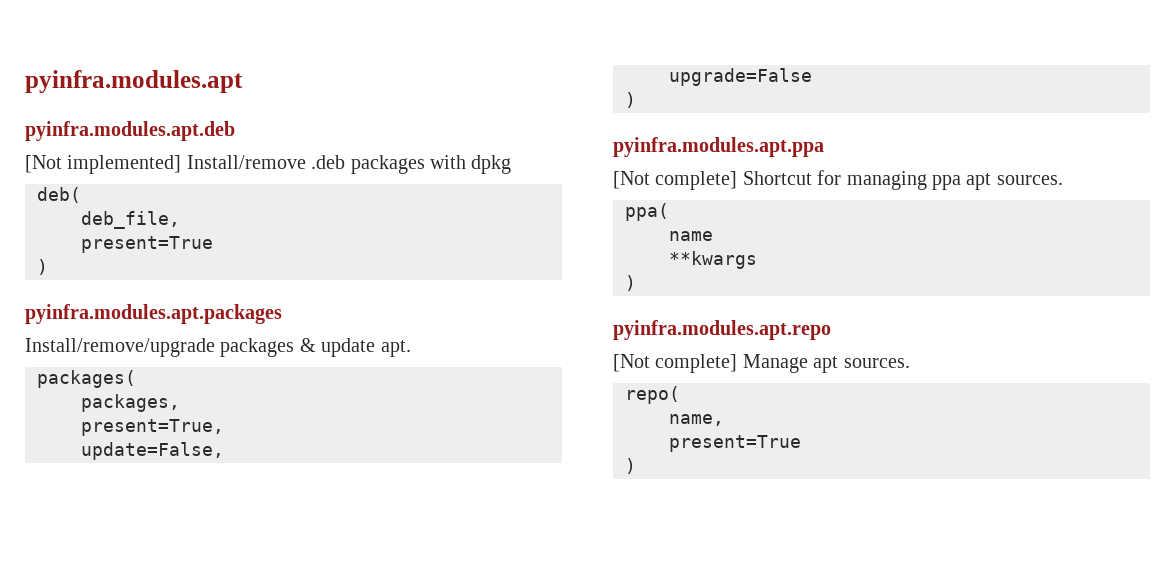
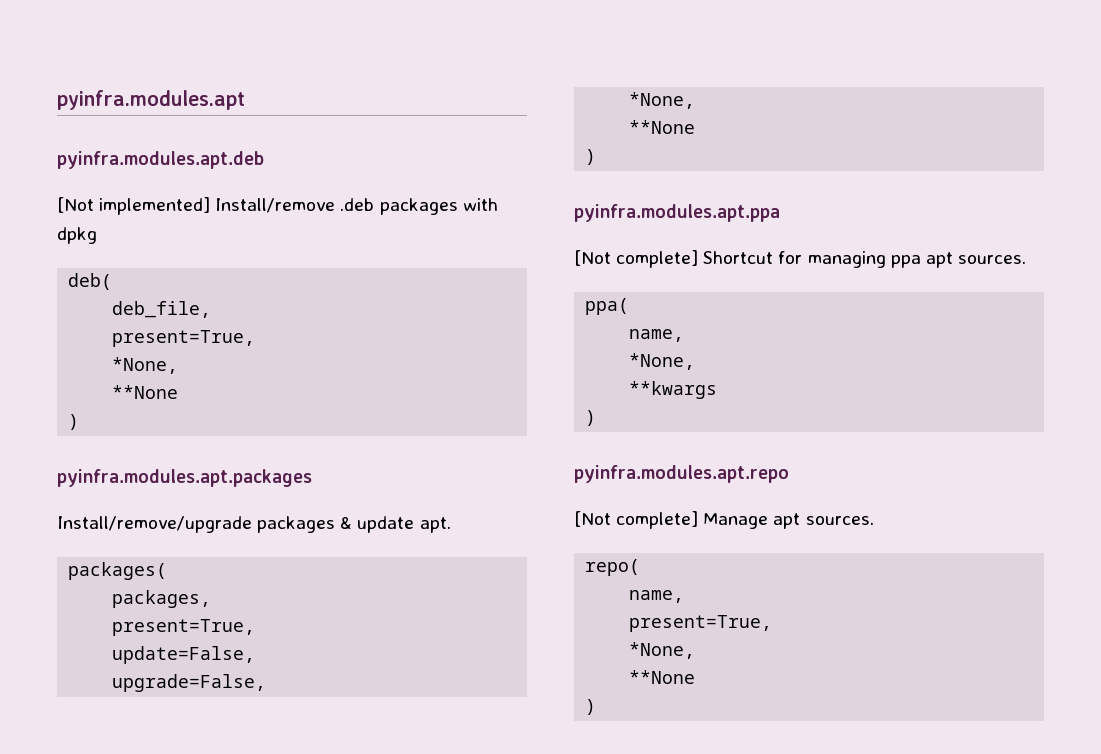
[81,236,213,253] present=True -> [112,330,256,347] [112,357,179,374] [112,385,179,399] present=True, // *None, // **None
[669,68,812,86] upgrade=False -> [112,674,267,692] [629,92,696,109] [629,120,696,134] upgrade=False, // *None, // **None
[669,231,713,241] name -> [629,329,685,342] [629,353,696,370] name, // *None,
[669,435,801,452] present=True -> [629,615,773,632] [629,642,696,659] [629,670,696,684] present=True, // *None, // **None

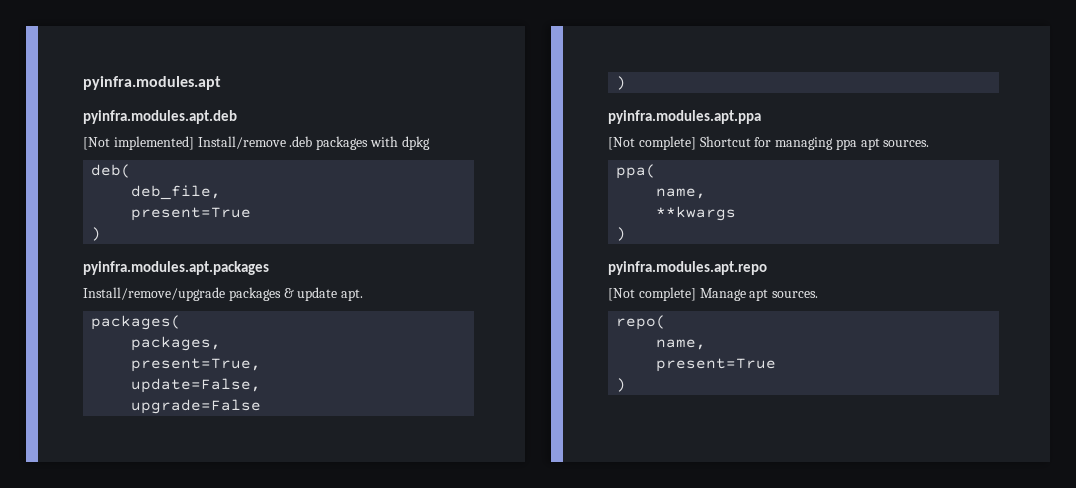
[112,330,256,347] [112,357,179,374] [112,385,179,399] present=True, // *None, // **None -> [131,207,252,221] present=True
[112,674,267,692] [629,92,696,109] [629,120,696,134] upgrade=False, // *None, // **None -> [131,399,262,414] upgrade=False
[629,353,696,370] // *None, -> (707, 193) none
[629,615,773,632] [629,642,696,659] [629,670,696,684] present=True, // *None, // **None -> [656,358,777,372] present=True

